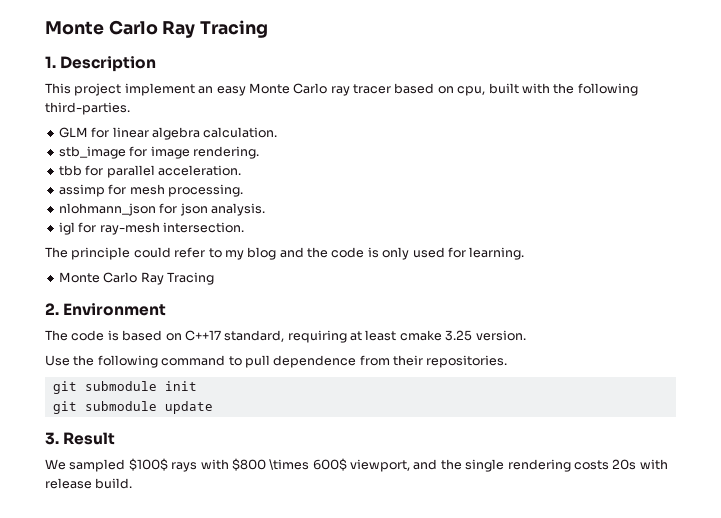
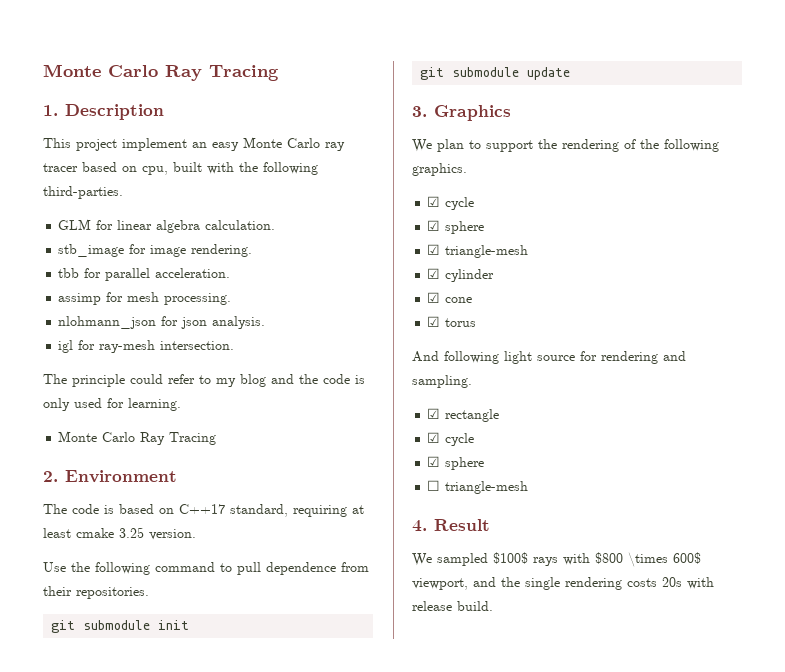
(59, 438) none -> [434,105,511,121] [412,139,719,152] [412,163,467,176] [427,196,475,210] [427,220,485,234] [427,244,529,258] [427,268,495,282] [427,292,473,303] [427,316,477,327] [412,351,686,364] [412,375,472,388] [427,408,500,422] [427,432,475,446] [427,456,485,470] [427,480,529,494] [412,520,427,532] Graphics // We plan to support the rendering of the following graphics. // ☑ cycle // ☑ sphere // ☑ triangle-mesh // ☑ cylinder // ☑ cone // ☑ torus // And following light source for rendering and sampling. // ☑ rectangle // ☑ cycle // ☑ sphere // ☐ triangle-mesh // 4.

